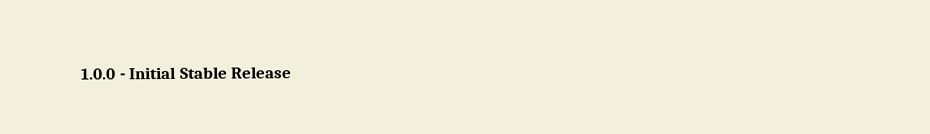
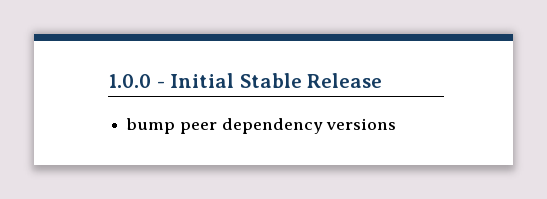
(293, 72) none -> [126,118,397,134] // bump peer dependency versions

